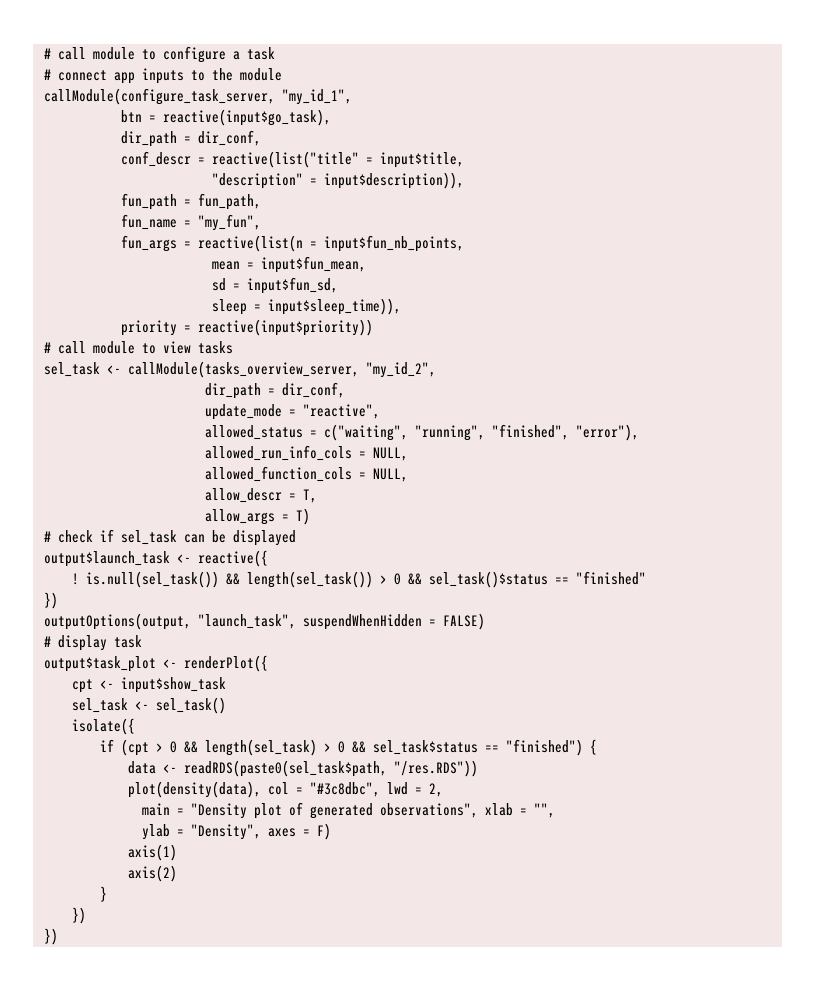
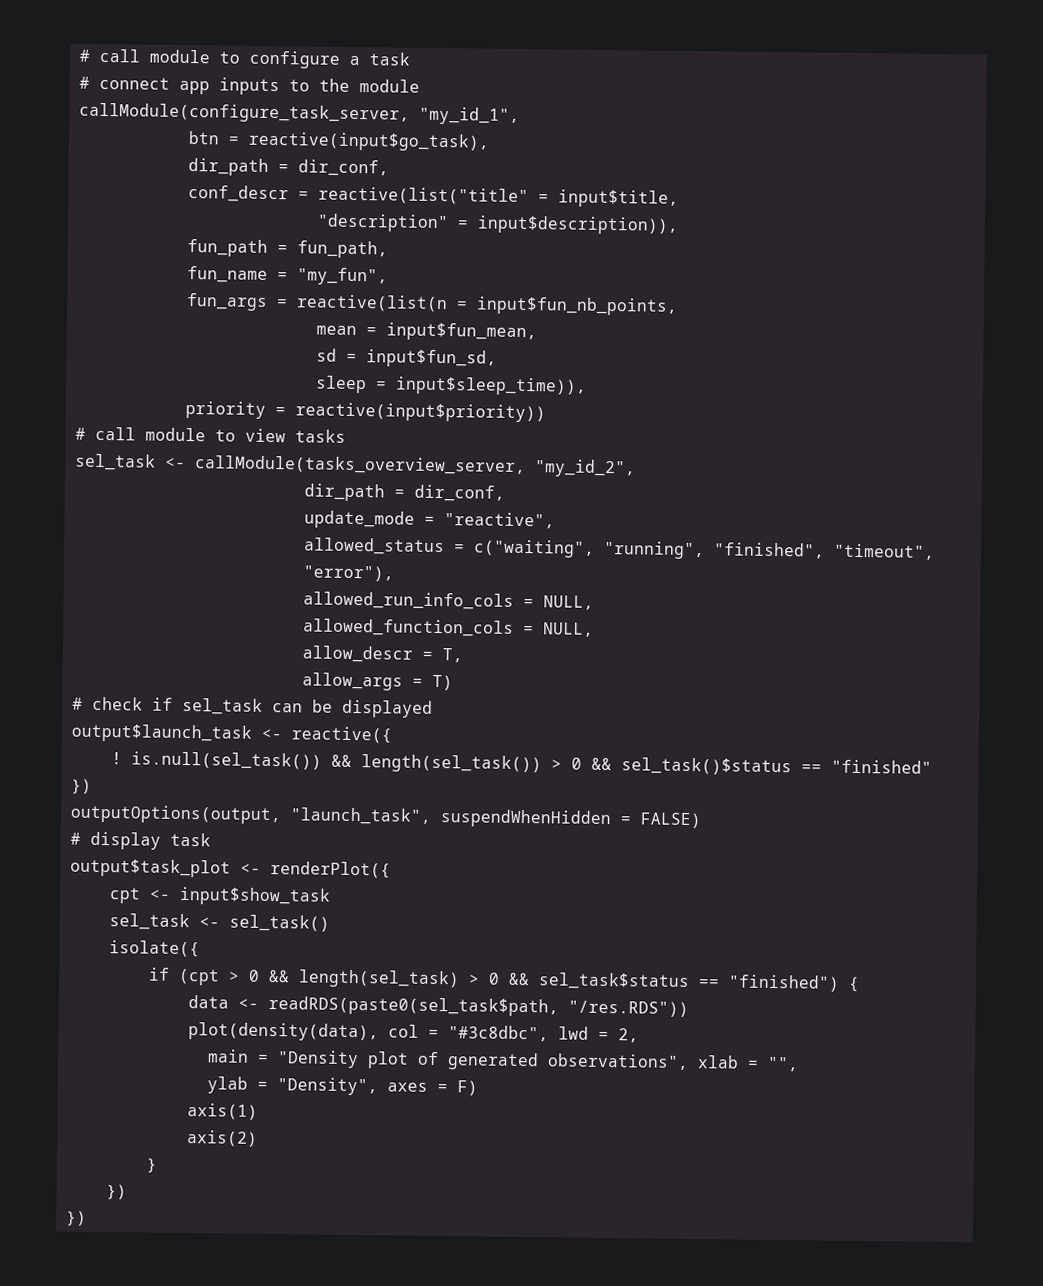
(570, 432) none -> [833,543,935,560] "timeout",

